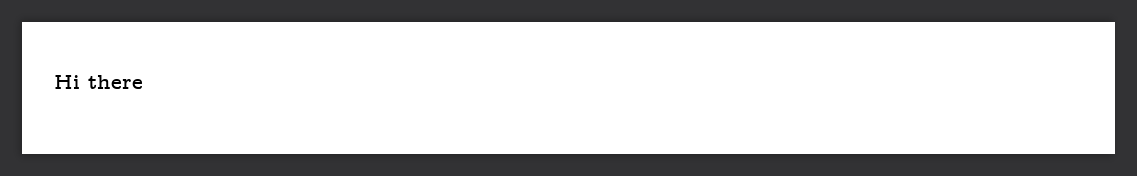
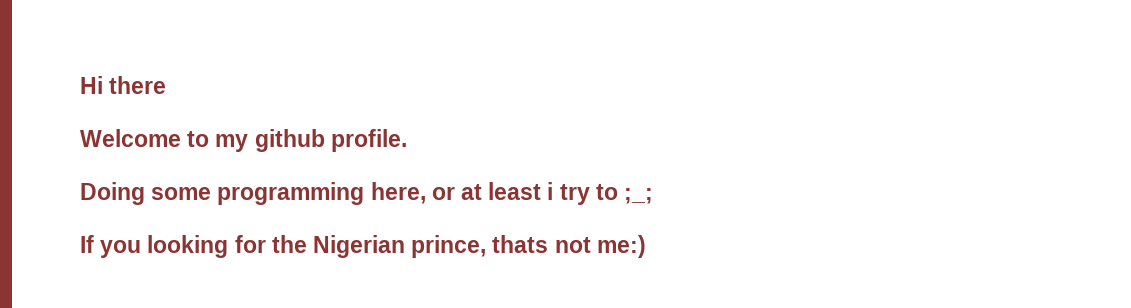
(143, 82) none -> [80,129,407,152] [80,182,654,205] [80,235,646,258] // Welcome to my github profile. // Doing some programming here, or at least i try to ;_; // If you looking for the Nigerian prince, thats not me:)

